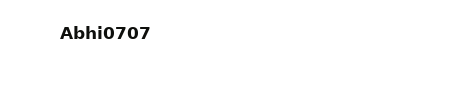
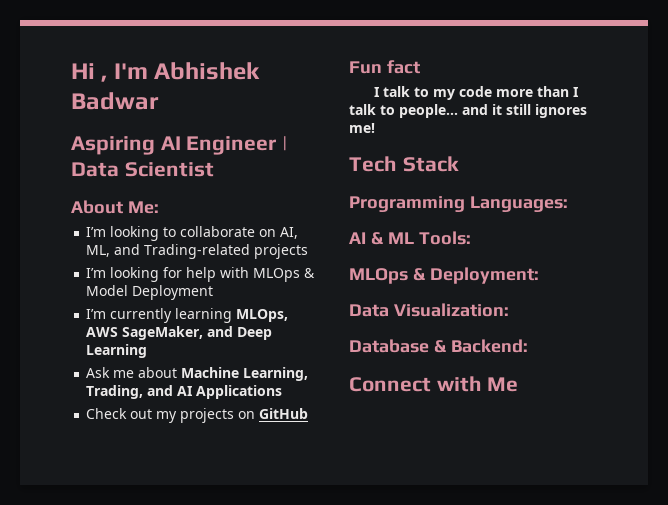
[60,26,151,39] Abhi0707 -> [71,62,261,82] [71,92,159,110] [71,136,289,155] [71,162,214,177] [71,200,159,214] [86,226,299,241] [86,244,309,259] [86,267,316,282] [86,285,214,300] [86,308,289,323] [86,326,273,340] [86,344,148,358] [86,367,309,381] [86,385,283,399] [86,408,309,423] [349,60,420,74] [374,86,579,100] [349,104,587,118] [349,123,375,133] [349,156,459,172] [349,196,568,212] [349,231,471,245] [349,267,539,284] [349,303,509,317] [349,339,528,353] [349,376,519,392] Hi , I'm Abhishek Badwar // Aspiring AI Engineer | Data Scientist // About Me: // I’m looking to collaborate on AI, ML, and Trading-related projects // I’m looking for help with MLOps & Model Deployment // I’m currently learning MLOps, AWS SageMaker, and Deep Learning // Ask me about Machine Learning, Trading, and AI Applications // Check out my projects on GitHub // Fun fact // I talk to my code more than I talk to people... and it still ignores me! // Tech Stack // Programming Languages: // AI & ML Tools: // MLOps & Deployment: // Data Visualization: // Database & Backend: // Connect with Me

